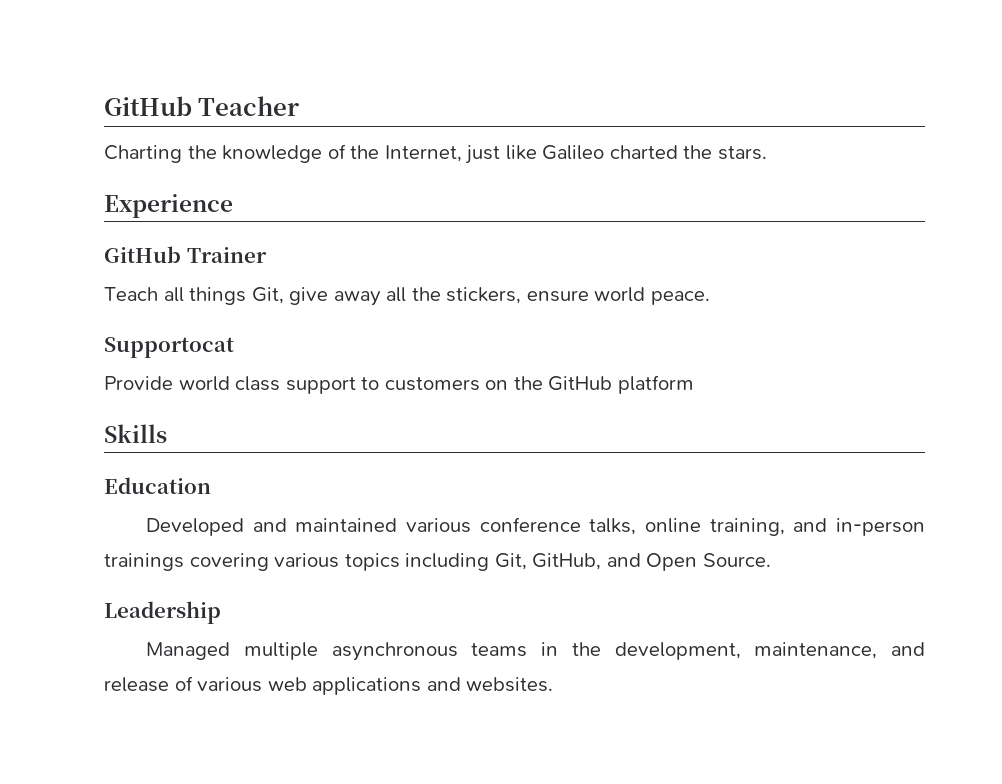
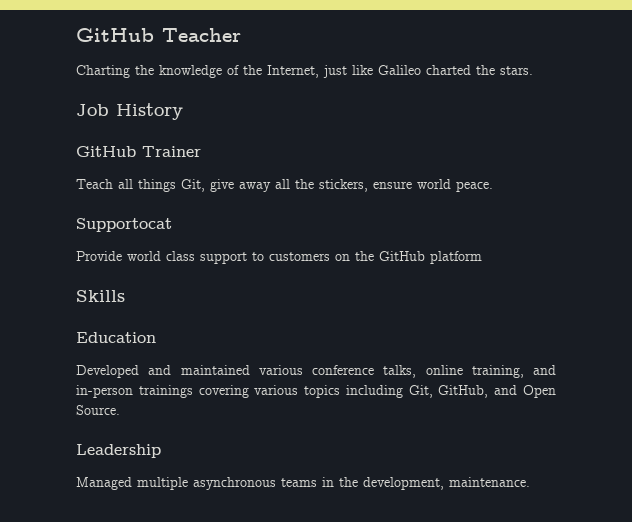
[104,194,233,218] Experience -> [76,103,183,120] Job History
[754,642,925,659] [104,676,554,695] maintenance, and release of various web applications and websites. -> [449,477,530,487] maintenance.

